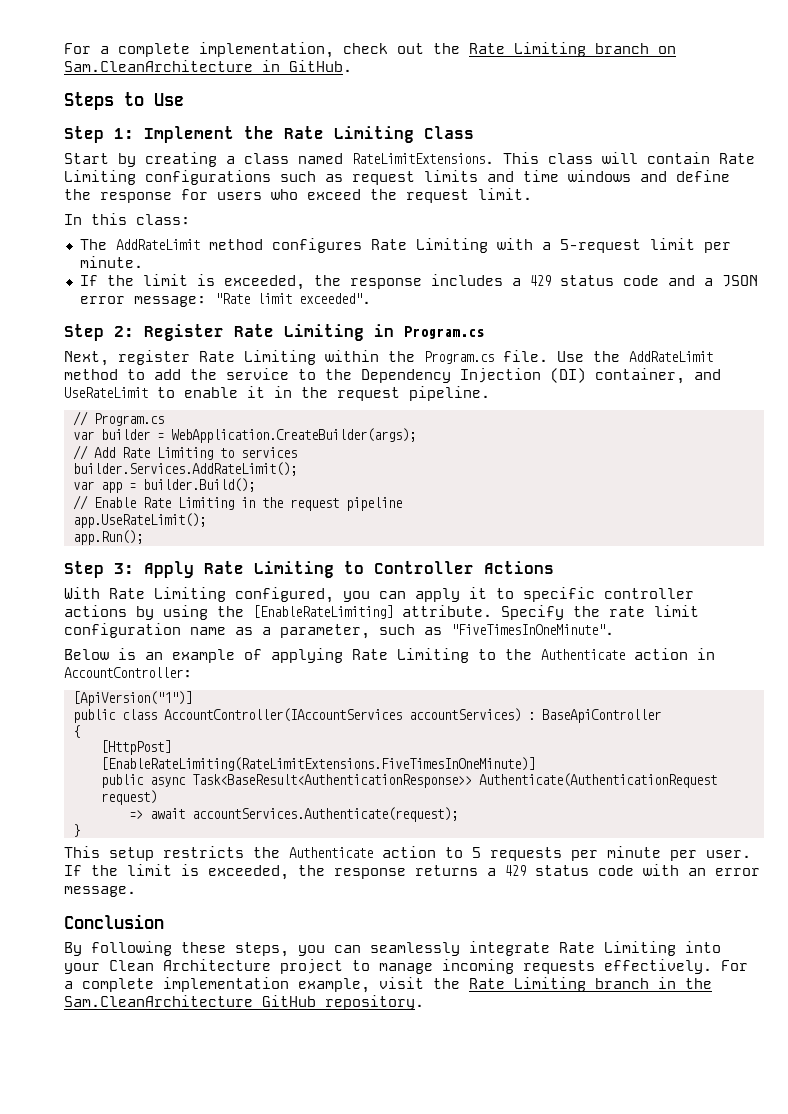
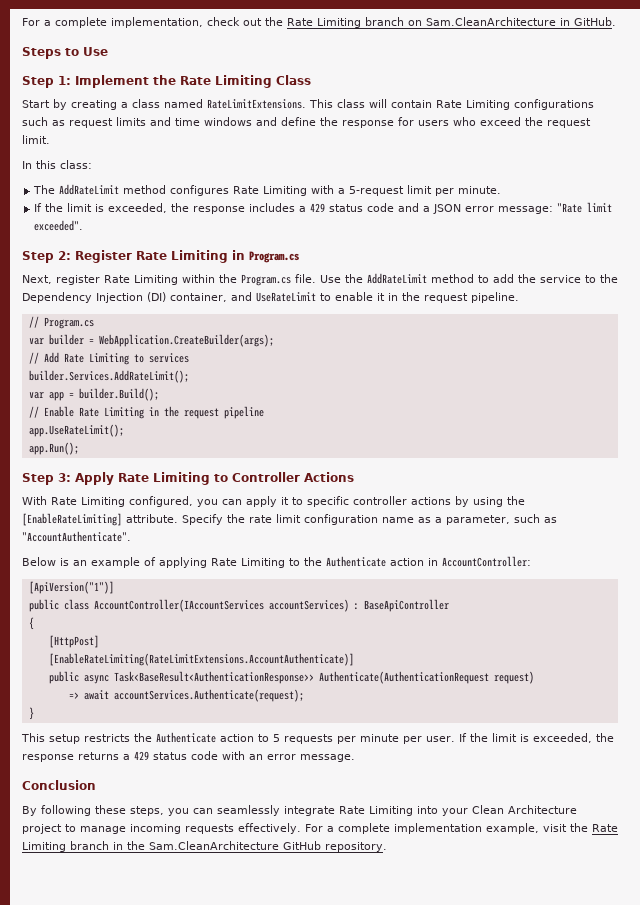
[451,624,614,635] "FiveTimesInOneMinute". -> [22,531,131,542] "AccountAuthenticate".
[100,757,535,771] [EnableRateLimiting(RateLimitExtensions.FiveTimesInOneMinute)] -> [48,653,354,666] [EnableRateLimiting(RateLimitExtensions.AccountAuthenticate)]

